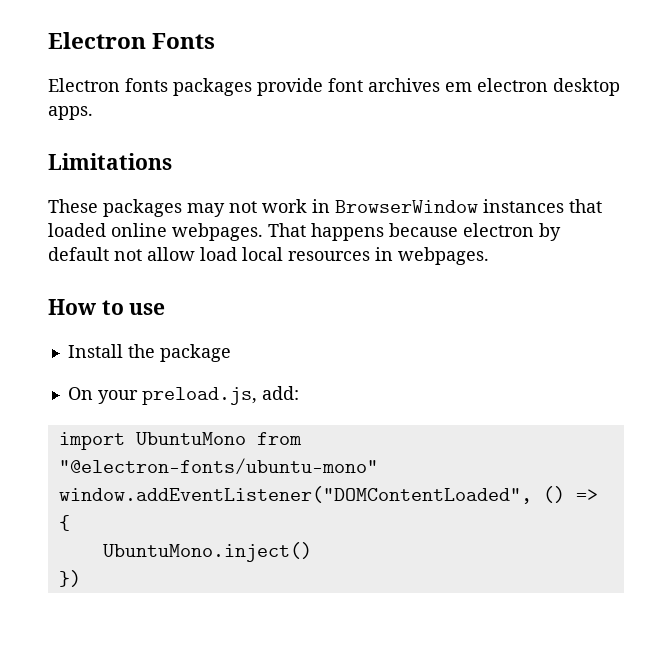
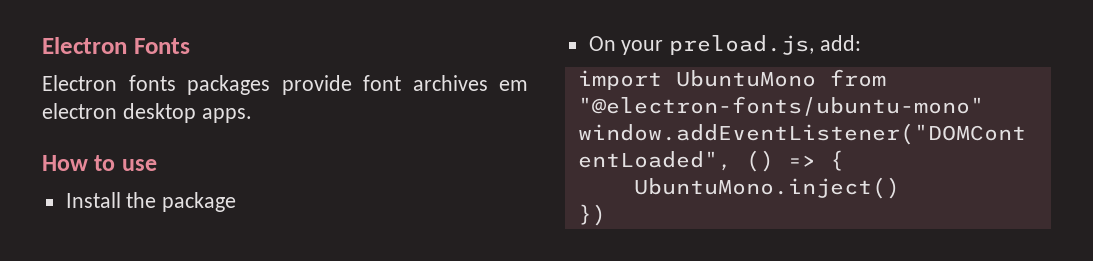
[48,153,172,170] [48,199,602,217] [48,223,561,241] [48,247,489,265] // Limitations // These packages may not work in BrowserWindow instances that loaded online webpages. That happens because electron by default not allow load local resources in webpages. -> (252, 115) none

